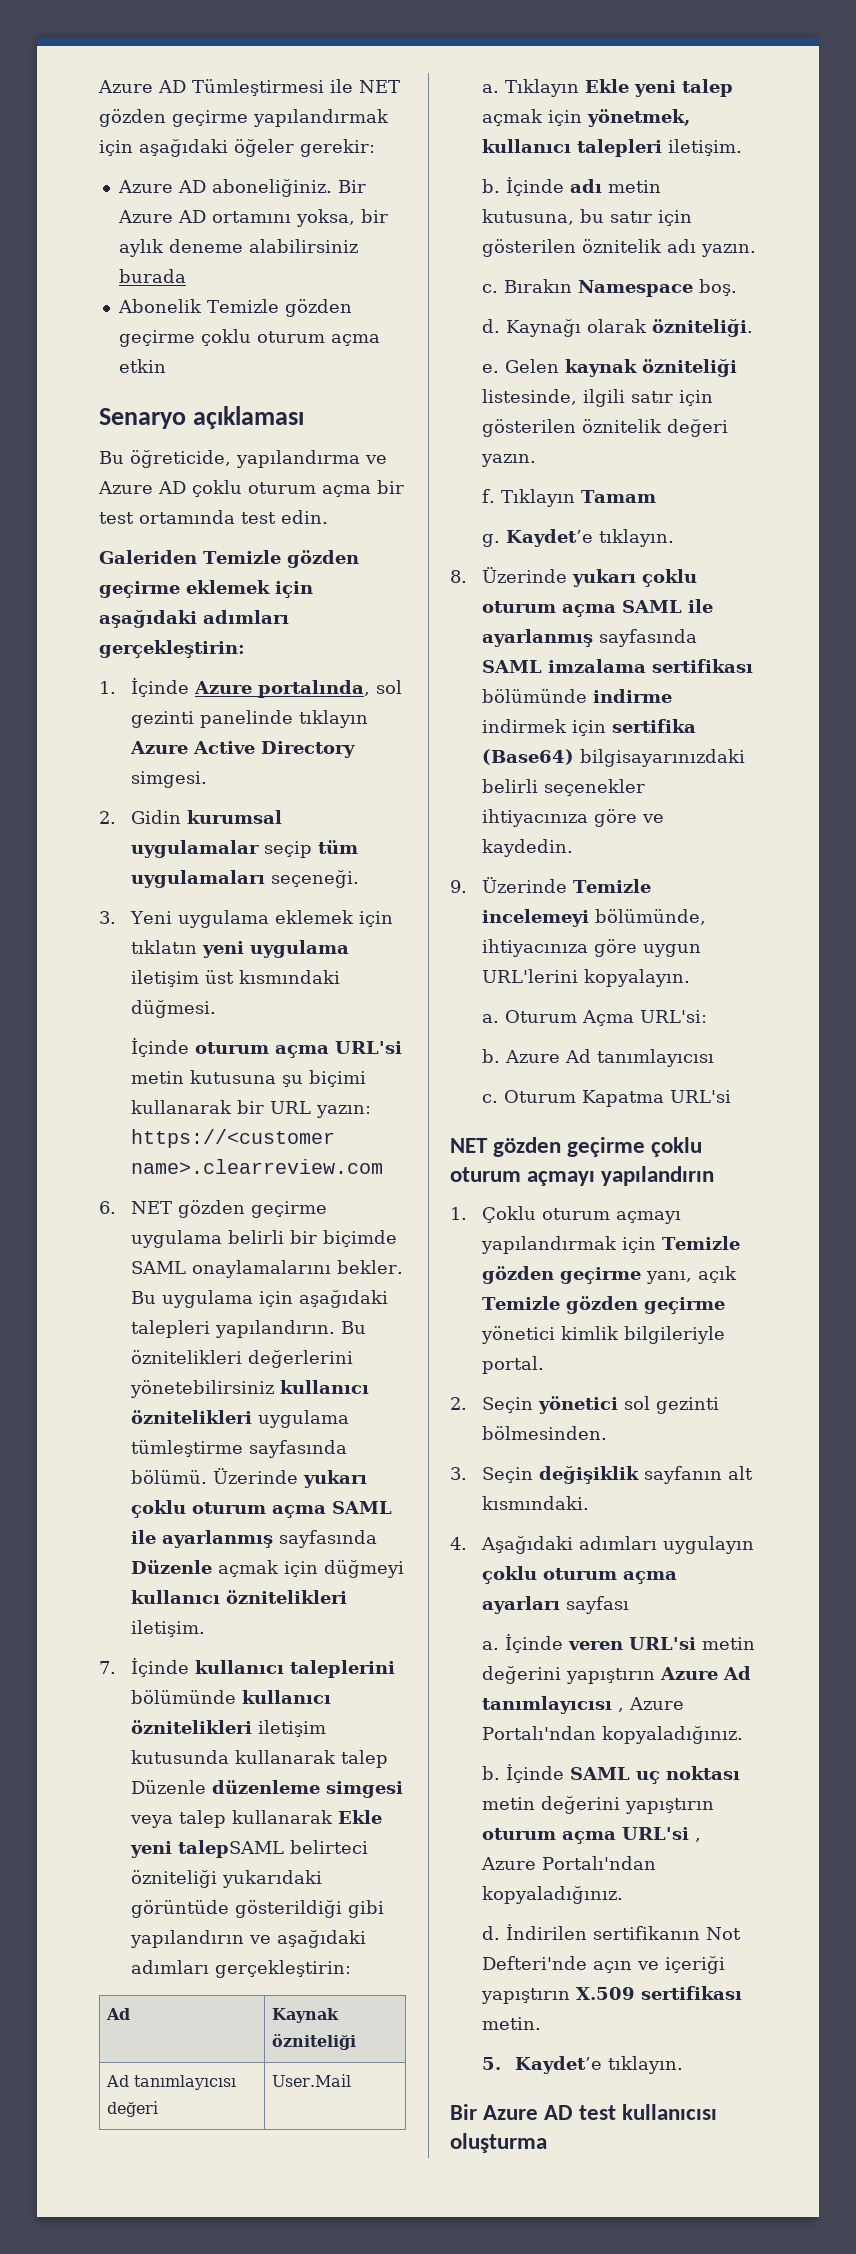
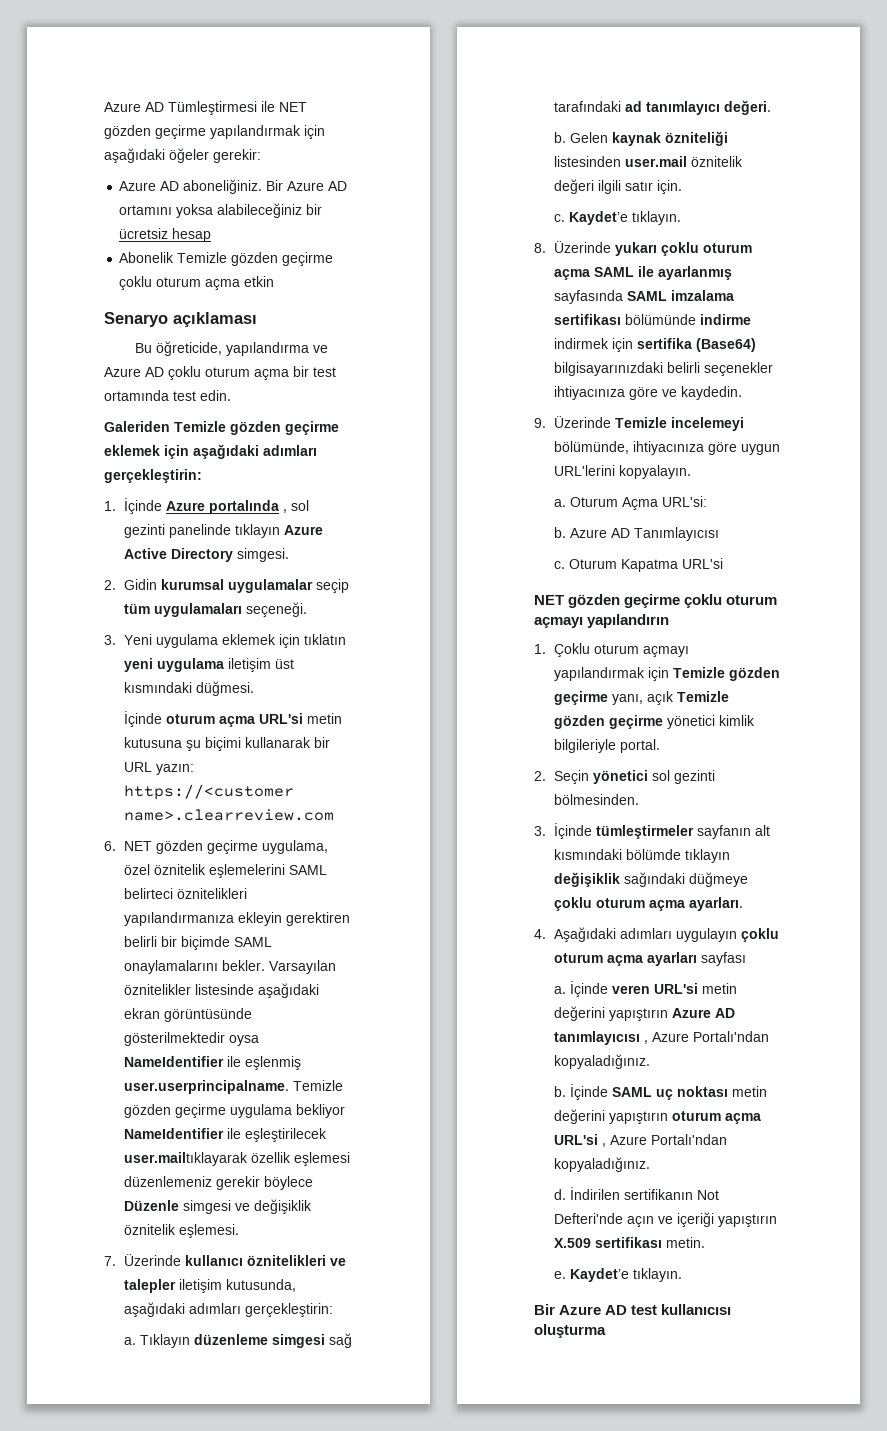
[295,209,388,227] [118,239,358,257] [118,269,186,283] yoksa, bir aylık deneme alabilirsiniz burada -> [176,203,323,218] [119,228,212,242] yoksa alabileceğiniz bir ücretsiz hesap
[258,680,371,698] portalında, -> [209,500,288,514] portalında ,
[131,1230,223,1248] uygulama -> [262,840,329,854] [124,864,328,878] [124,888,248,899] [124,912,351,926] uygulama, özel öznitelik eşlemelerini SAML belirteci öznitelikleri yapılandırmanıza ekleyin gerektiren
[131,1290,389,1308] [131,1320,367,1338] [131,1350,354,1368] [130,1380,370,1398] [131,1410,350,1428] [131,1440,348,1458] [131,1468,368,1488] [131,1500,393,1518] [131,1530,378,1548] [131,1560,405,1578] [131,1590,348,1604] [131,1620,206,1637] [99,1658,396,1678] [131,1690,332,1704] [131,1720,327,1737] [131,1750,389,1768] [131,1780,404,1798] [130,1810,383,1828] [130,1840,369,1858] [131,1870,323,1888] [131,1900,385,1918] [130,1930,367,1948] [131,1960,352,1978] [106,2008,131,2020] [272,2008,340,2023] [272,2034,357,2050] [106,2075,237,2090] [107,2101,159,2117] [272,2074,352,2087] [482,79,734,97] [482,109,691,127] [482,139,743,157] [482,177,662,196] [482,209,693,226] [482,239,757,257] [482,279,738,297] [482,319,754,337] [482,359,738,377] [482,389,714,407] [482,419,729,437] [481,454,537,467] [482,489,657,507] [482,534,501,547] Bu uygulama için aşağıdaki talepleri yapılandırın. Bu öznitelikleri değerlerini yönetebilirsiniz kullanıcı öznitelikleri uygulama tümleştirme sayfasında bölümü. Üzerinde yukarı çoklu oturum açma SAML ile ayarlanmış sayfasında Düzenle açmak için düğmeyi kullanıcı öznitelikleri iletişim. // 7. İçinde kullanıcı taleplerini bölümünde kullanıcı öznitelikleri iletişim kutusunda kullanarak talep Düzenle düzenleme simgesi veya talep kullanarak Ekle yeni talepSAML belirteci özniteliği yukarıdaki görüntüde gösterildiği gibi yapılandırın ve aşağıdaki adımları gerçekleştirin: // Ad | Kaynak özniteliği // Ad tanımlayıcısı değeri | User.Mail // a. Tıklayın Ekle yeni talep açmak için yönetmek, kullanıcı talepleri iletişim. // b. İçinde adı metin kutusuna, bu satır için gösterilen öznitelik adı yazın. // c. Bırakın Namespace boş. // d. Kaynağı olarak özniteliği. // e. Gelen kaynak özniteliği listesinde, ilgili satır için gösterilen öznitelik değeri yazın. // f. Tıklayın Tamam // g. -> [269,960,337,974] [124,983,320,998] [124,1008,253,1022] [124,1032,260,1046] [124,1056,302,1070] [124,1080,344,1094] [124,1104,346,1118] [124,1128,328,1142] [124,1152,351,1166] [124,1176,314,1190] [124,1199,313,1214] [124,1224,240,1238] [104,1254,347,1266] [124,1279,297,1293] [124,1302,334,1317] [124,1333,353,1348] [554,100,772,115] [554,131,729,146] [554,156,744,167] [554,179,683,194] [554,214,566,222] Varsayılan öznitelikler listesinde aşağıdaki ekran görüntüsünde gösterilmektedir oysa NameIdentifier ile eşlenmiş user.userprincipalname. Temizle gözden geçirme uygulama bekliyor NameIdentifier ile eşleştirilecek user.mailtıklayarak özellik eşlemesi düzenlemeniz gerekir böylece Düzenle simgesi ve değişiklik öznitelik eşlemesi. // 7. Üzerinde kullanıcı öznitelikleri ve talepler iletişim kutusunda, aşağıdaki adımları gerçekleştirin: // a. Tıklayın düzenleme simgesi sağ tarafındaki ad tanımlayıcı değeri. // b. Gelen kaynak özniteliği listesinden user.mail öznitelik değeri ilgili satır için. // c.
[565,1049,715,1067] Ad tanımlayıcısı -> [611,527,720,541] AD Tanımlayıcısı
[482,1466,754,1484] [482,1496,590,1510] Seçin değişiklik sayfanın alt kısmındaki. -> [554,823,771,839] [554,849,731,863] [554,872,749,887] [554,897,744,911] İçinde tümleştirmeler sayfanın alt kısmındaki bölümde tıklayın değişiklik sağındaki düğmeye çoklu oturum açma ayarları.
[723,1666,752,1680] Ad -> [715,1008,736,1018] AD
[482,2057,502,2070] 5. -> [554,1271,567,1279] e.

